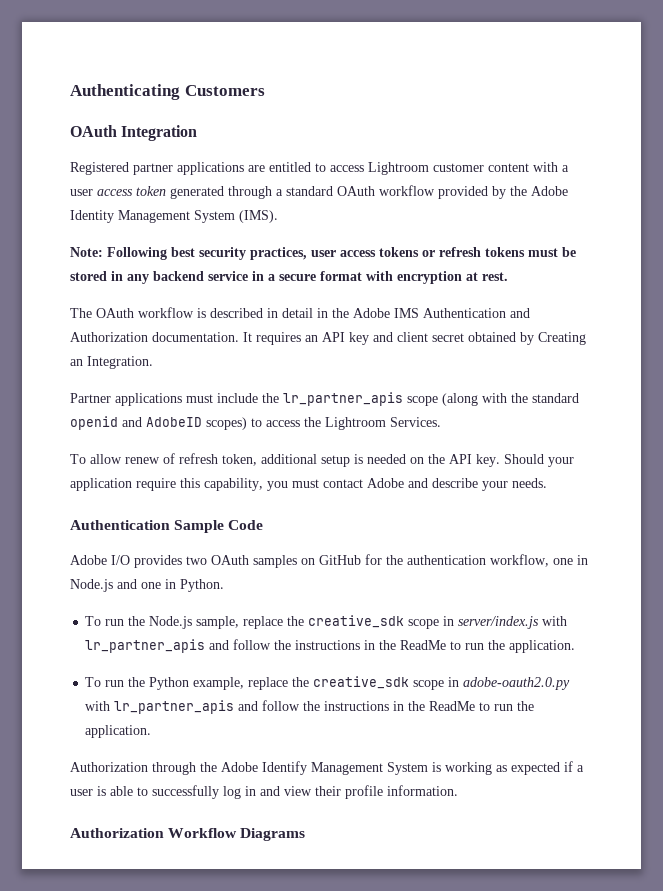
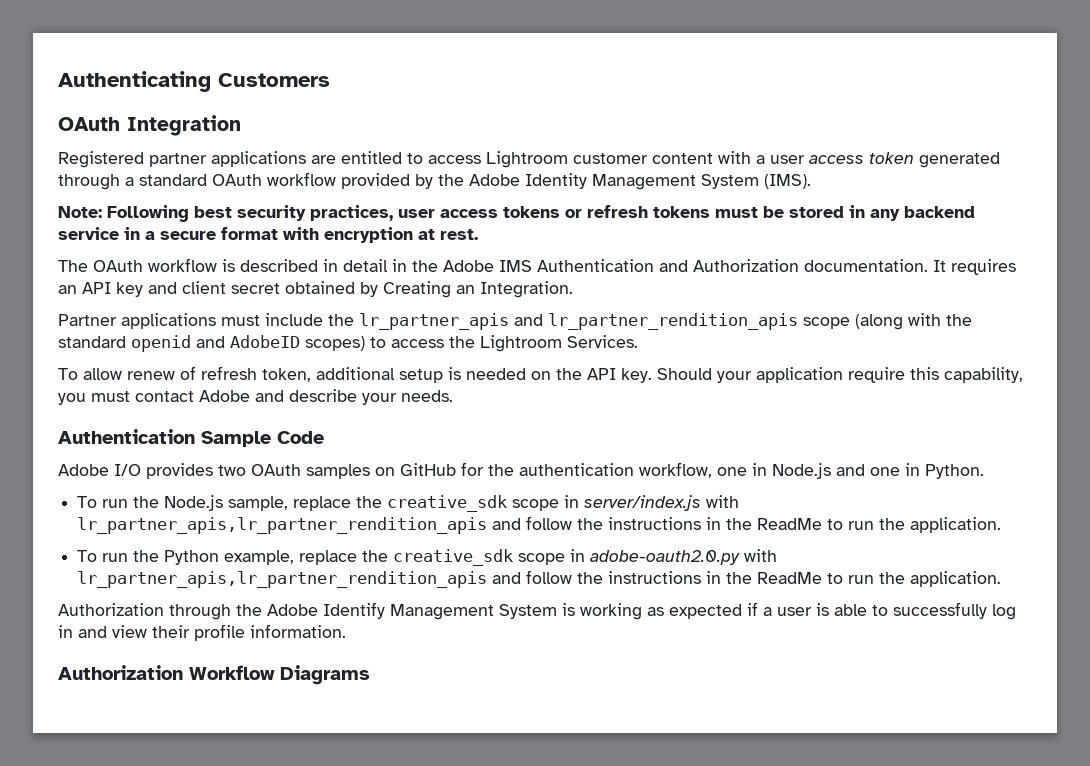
(403, 399) none -> [514,313,798,330] and lr_partner_rendition_apis
[85,639,206,653] lr_partner_apis -> [77,517,488,534] lr_partner_apis,lr_partner_rendition_apis
[114,700,235,714] lr_partner_apis -> [77,571,488,588] lr_partner_apis,lr_partner_rendition_apis

